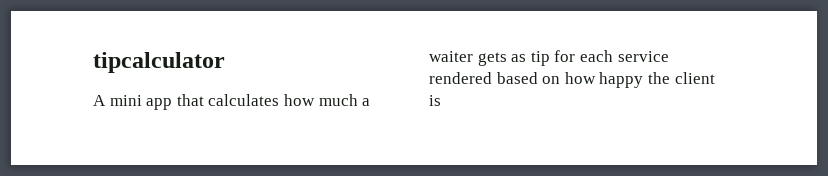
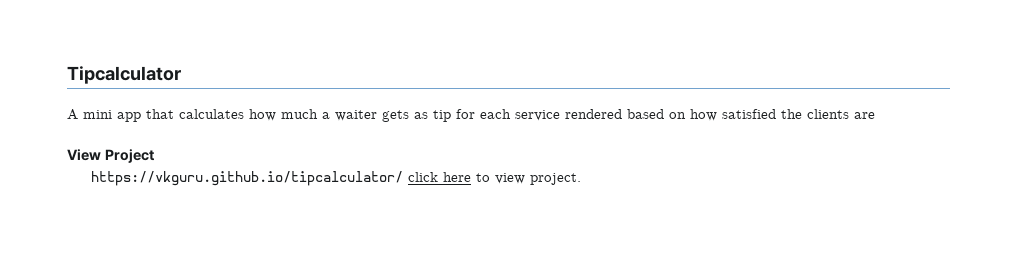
[93,52,225,73] tipcalculator -> [67,66,181,84] Tipcalculator
[599,72,715,88] [429,95,441,106] happy the client is -> [722,109,875,119] [67,149,154,163] [90,171,581,186] satisfied the clients are // View Project // https://vkguru.github.io/tipcalculator/ click here to view project.

